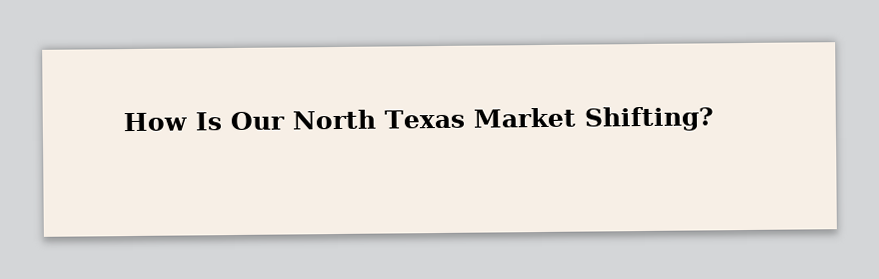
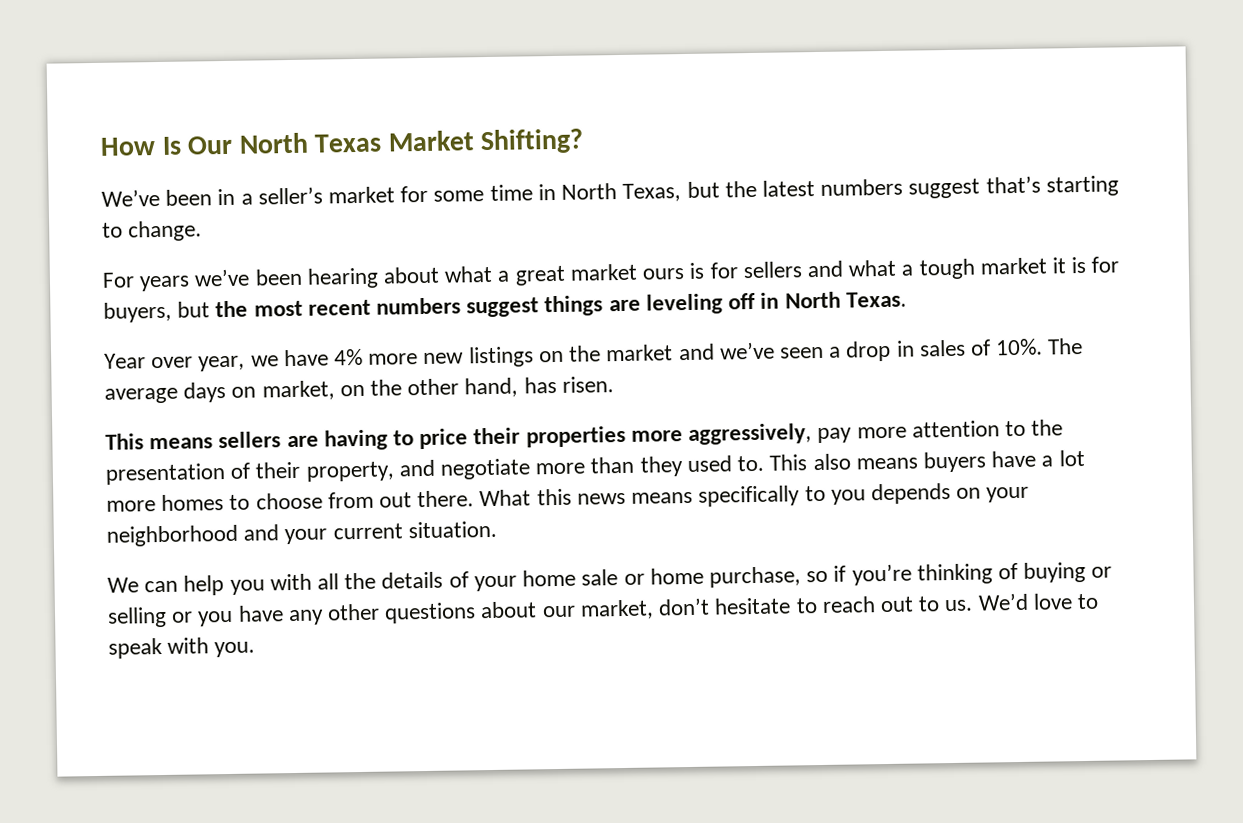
(714, 119) none -> [101,175,1119,207] [102,220,203,242] [102,256,1120,292] [103,291,907,323] [104,337,1084,372] [104,376,614,404] [105,419,1064,451] [105,449,1085,485] [106,483,1030,512] [106,520,497,547] [107,561,1113,596] [107,592,1099,628] [108,637,256,659] // We’ve been in a seller’s market for some time in North Texas, but the latest numbers suggest that’s starting to change. // For years we’ve been hearing about what a great market ours is for sellers and what a tough market it is for buyers, but the most recent numbers suggest things are leveling off in North Texas. // Year over year, we have 4% more new listings on the market and we’ve seen a drop in sales of 10%. The average days on market, on the other hand, has risen. // This means sellers are having to price their properties more aggressively, pay more attention to the presentation of their property, and negotiate more than they used to. This also means buyers have a lot more homes to choose from out there. What this news means specifically to you depends on your neighborhood and your current situation. // We can help you with all the details of your home sale or home purchase, so if you’re thinking of buying or selling or you have any other questions about our market, don’t hesitate to reach out to us. We’d love to speak with you.

